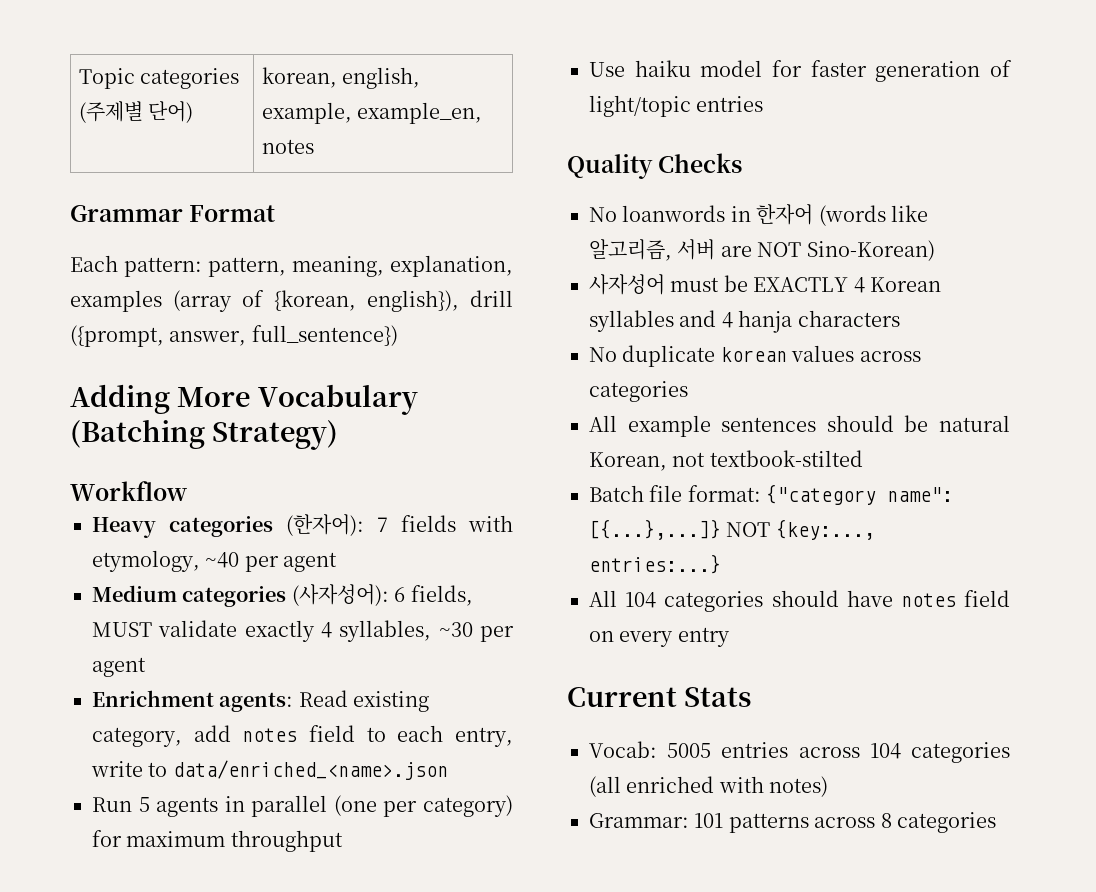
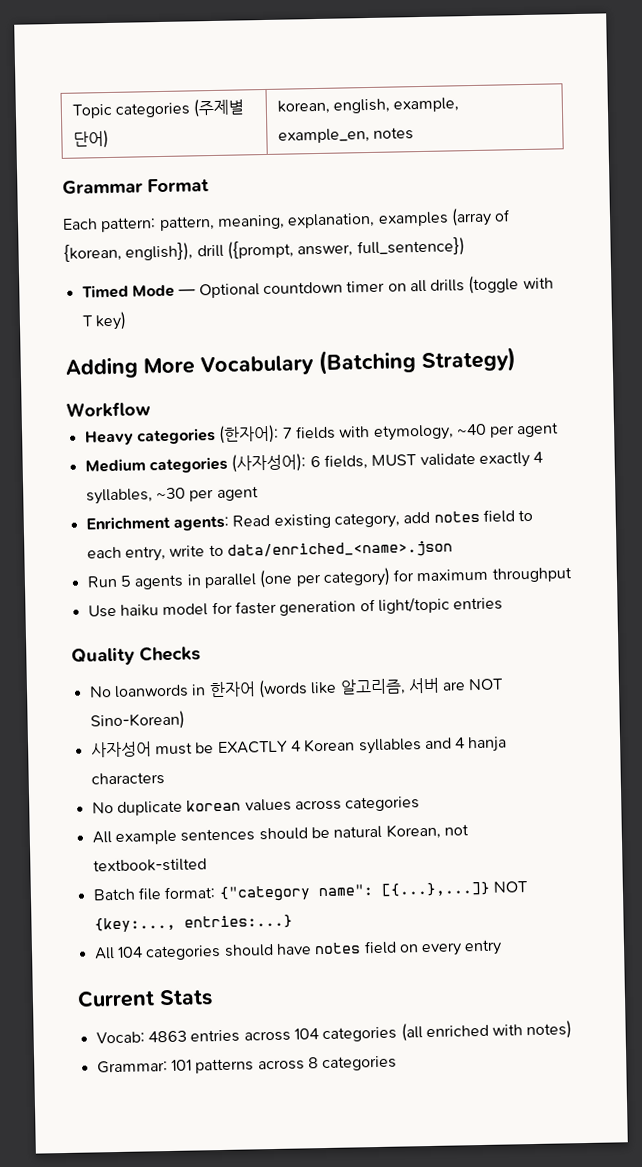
(398, 335) none -> [81,275,554,299] [81,311,127,331] // Timed Mode — Optional countdown timer on all drills (toggle with T key)
[667,743,712,758] 5005 -> [147,1030,187,1043] 4863

